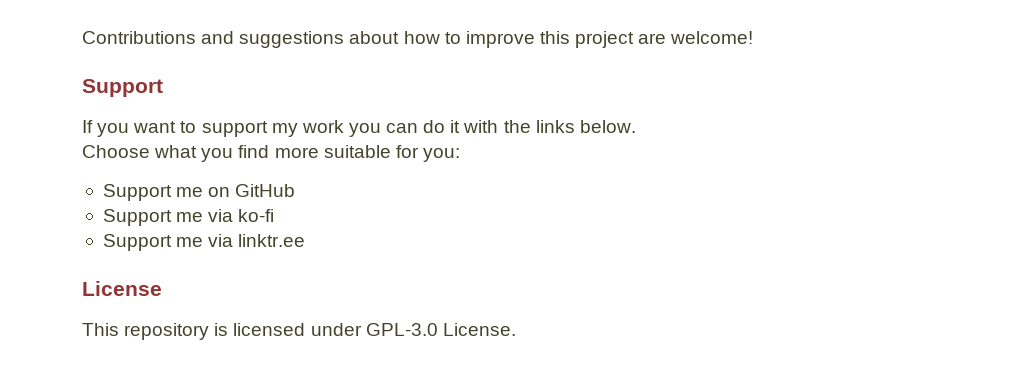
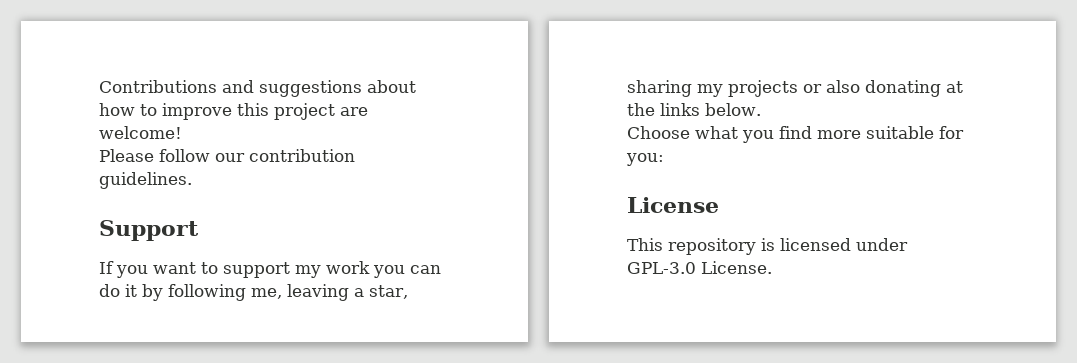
(754, 37) none -> [99,149,355,162] [99,172,192,189] // Please follow our contribution guidelines.
[463,120,499,133] with -> [142,284,408,301] [627,80,963,97] by following me, leaving a star, sharing my projects or also donating at
[102,184,296,201] [102,209,275,226] [102,234,306,251] // Support me on GitHub // Support me via ko-fi // Support me via linktr.ee -> (664, 159) none

